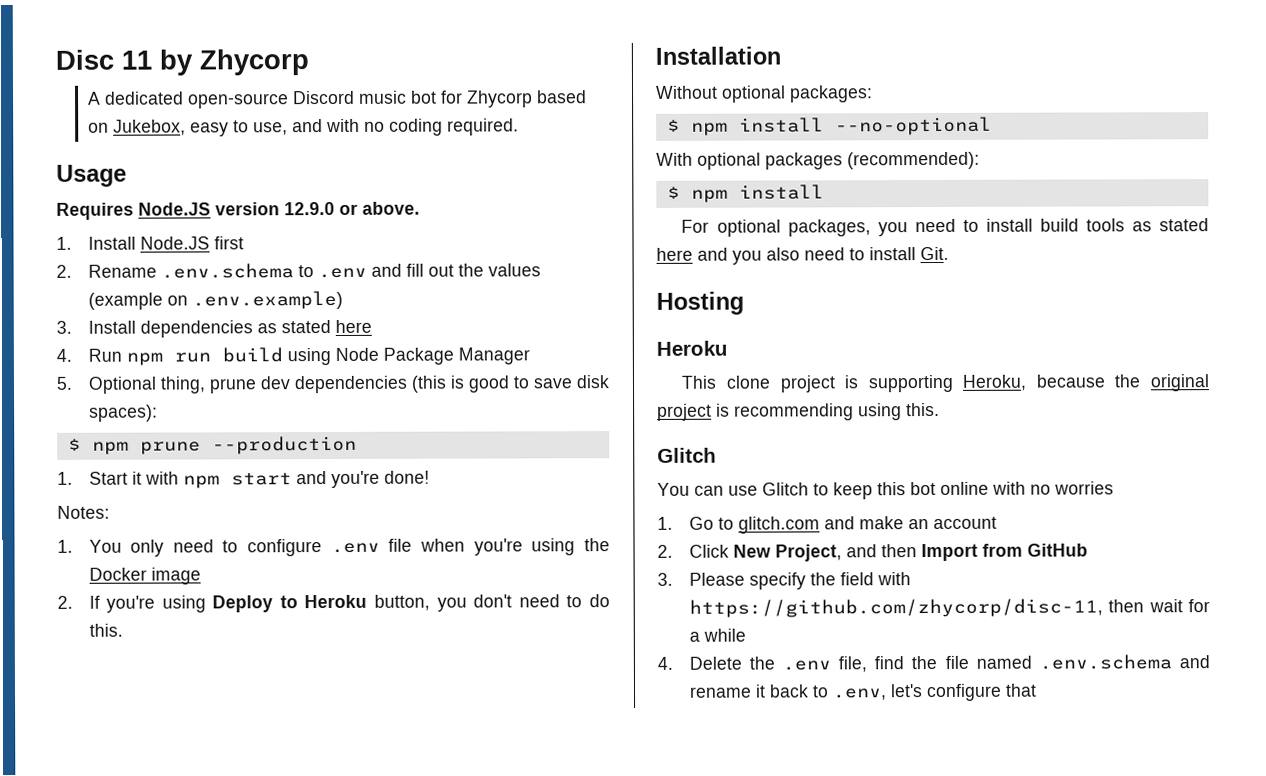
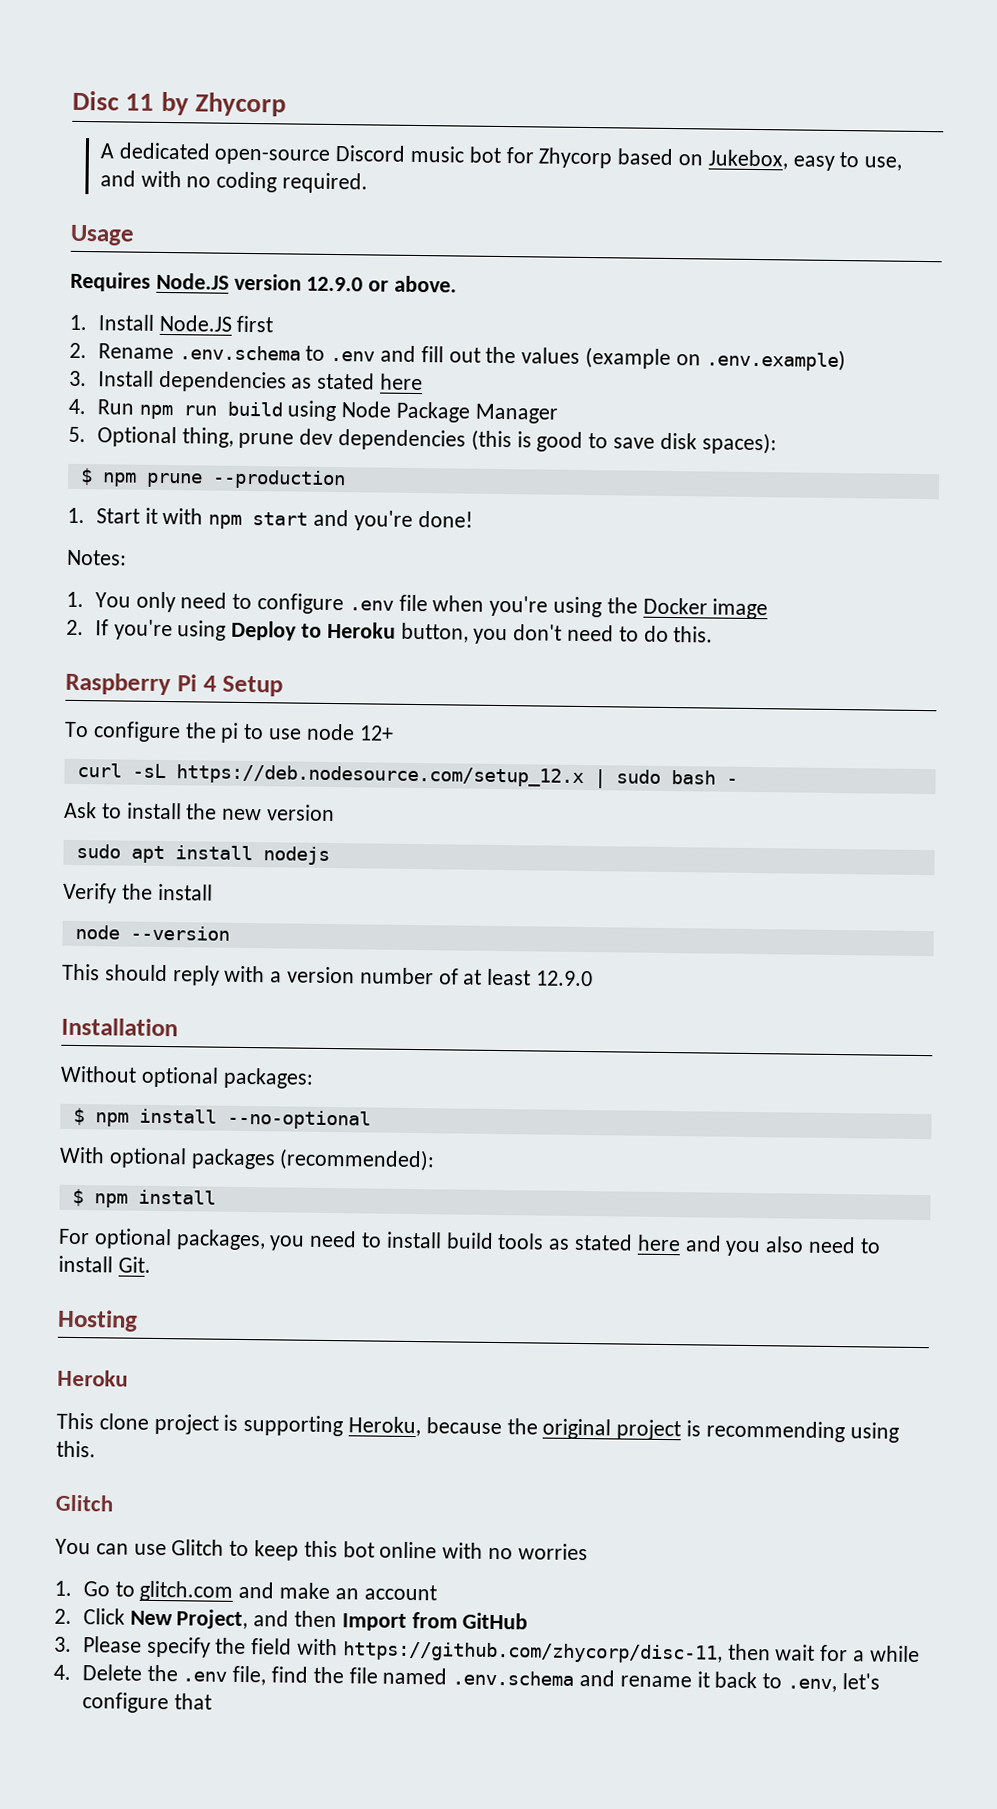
(123, 630) none -> [65,672,284,697] [64,721,394,743] [76,762,738,789] [63,801,336,822] [75,843,330,865] [62,882,213,904] [74,924,230,941] [62,963,594,987] // Raspberry Pi 4 Setup // To configure the pi to use node 12+ // curl -sL https://deb.nodesource.com/setup_12.x | sudo bash - // Ask to install the new version // sudo apt install nodejs // Verify the install // node --version // This should reply with a version number of at least 12.9.0

